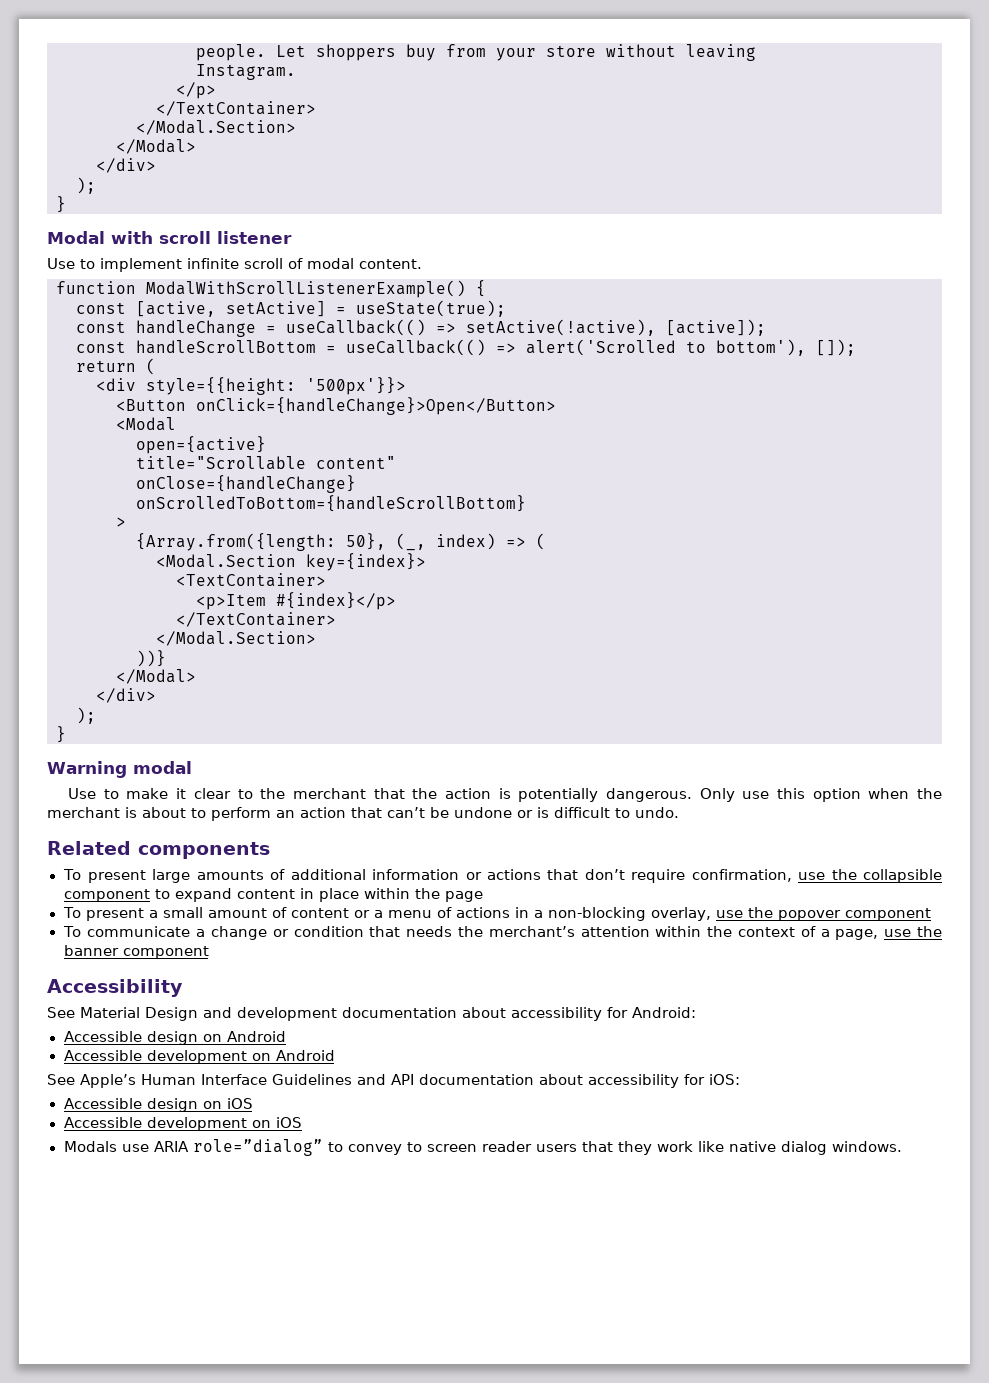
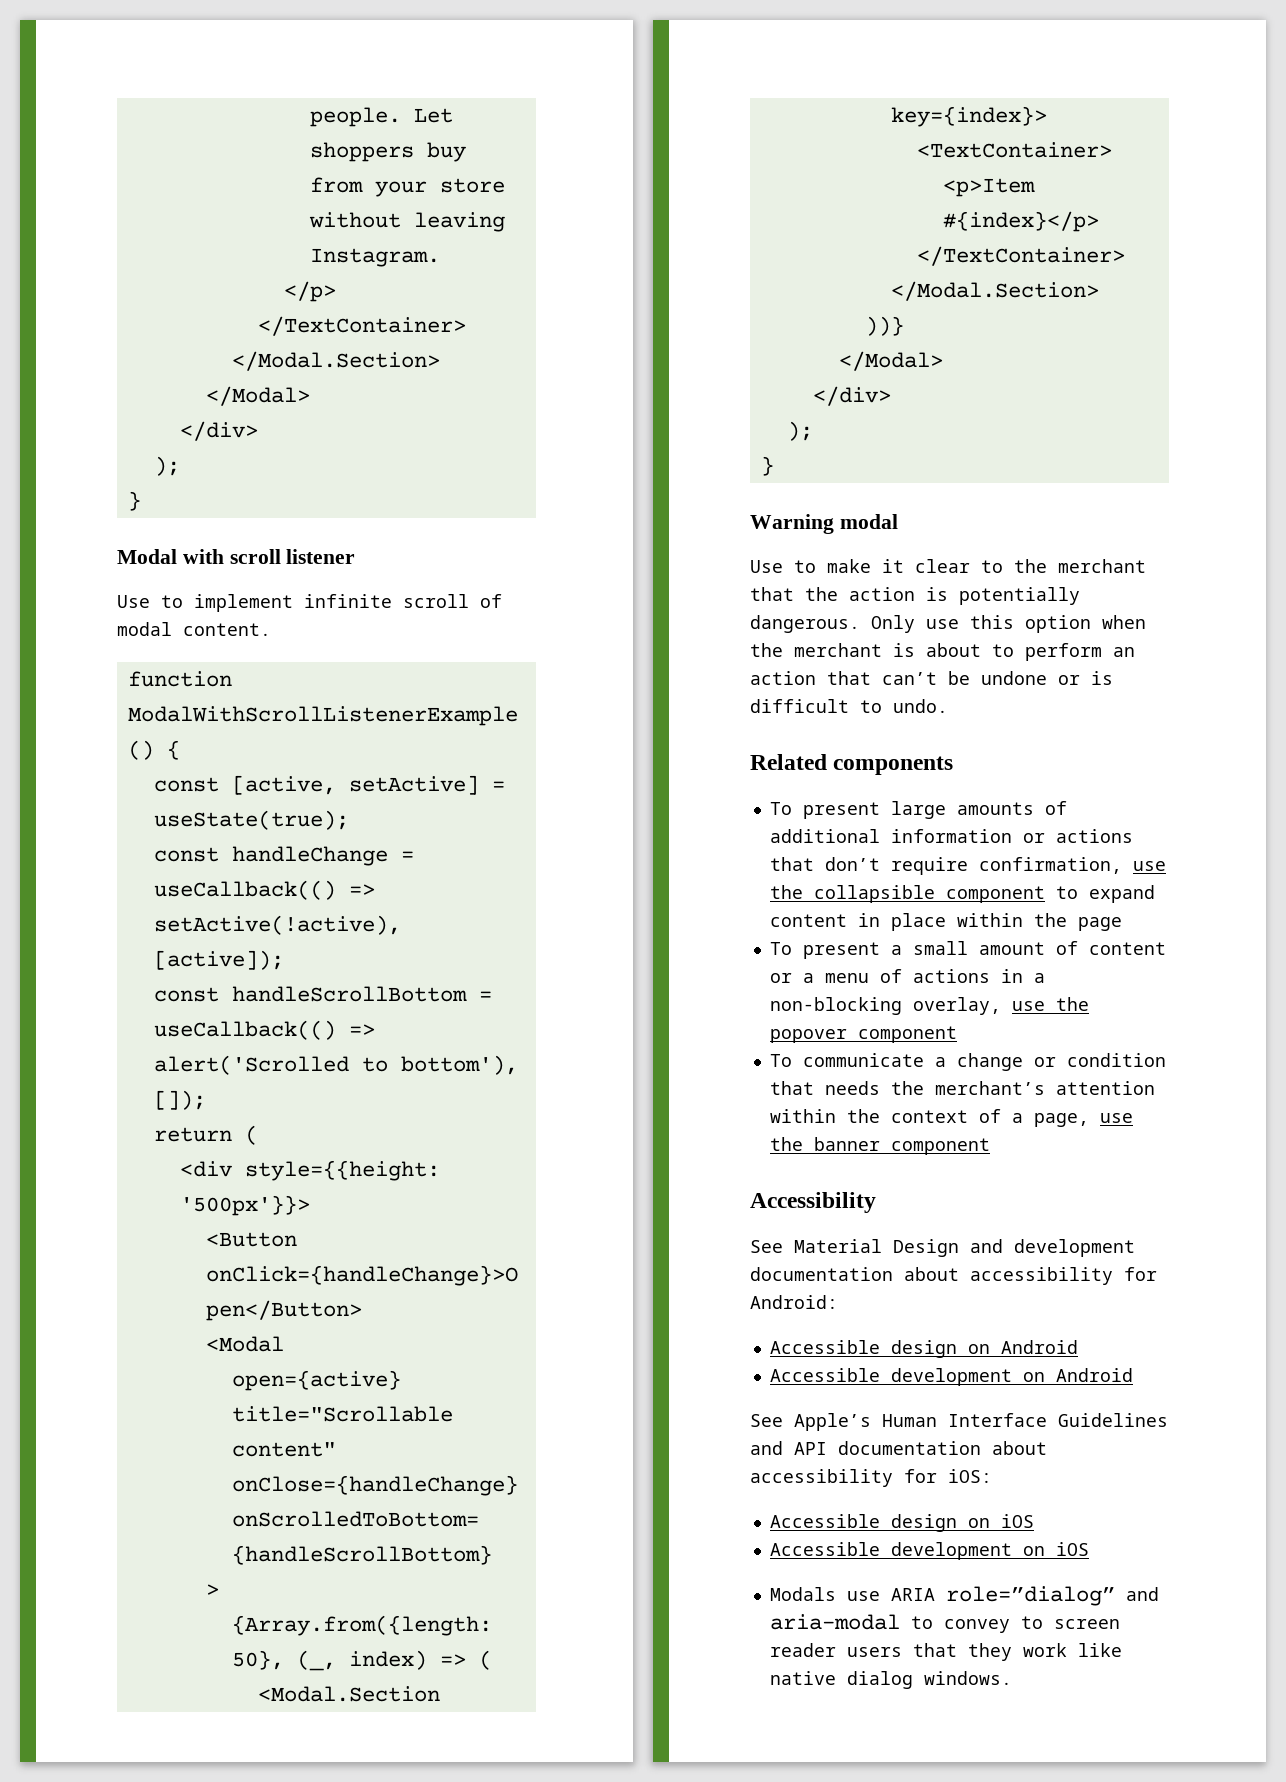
(323, 1147) none -> [1125,1587,1159,1601] [769,1614,900,1630] and aria-modal

